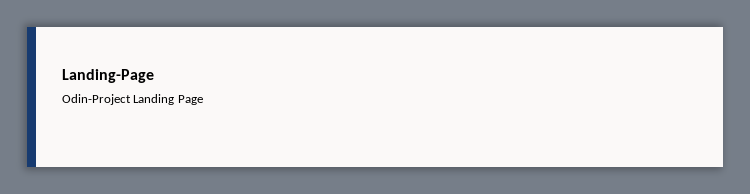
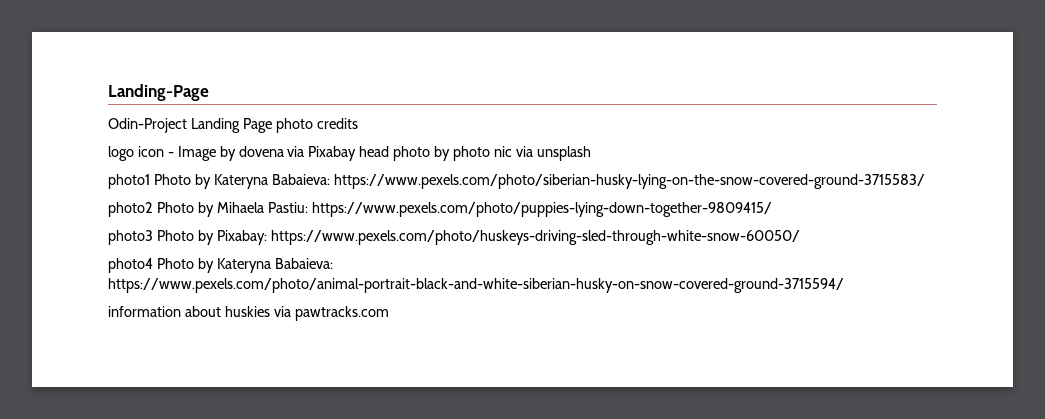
(203, 100) none -> [275,118,358,133] [108,146,591,161] [108,174,925,189] [108,202,772,217] [108,230,800,245] [108,258,333,273] [108,278,844,293] [108,306,389,321] photo credits // logo icon - Image by dovena via Pixabay head photo by photo nic via unsplash // photo1 Photo by Kateryna Babaieva: https://www.pexels.com/photo/siberian-husky-lying-on-the-snow-covered-ground-3715583/ // photo2 Photo by Mihaela Pastiu: https://www.pexels.com/photo/puppies-lying-down-together-9809415/ // photo3 Photo by Pixabay: https://www.pexels.com/photo/huskeys-driving-sled-through-white-snow-60050/ // photo4 Photo by Kateryna Babaieva: https://www.pexels.com/photo/animal-portrait-black-and-white-siberian-husky-on-snow-covered-ground-3715594/ // information about huskies via pawtracks.com

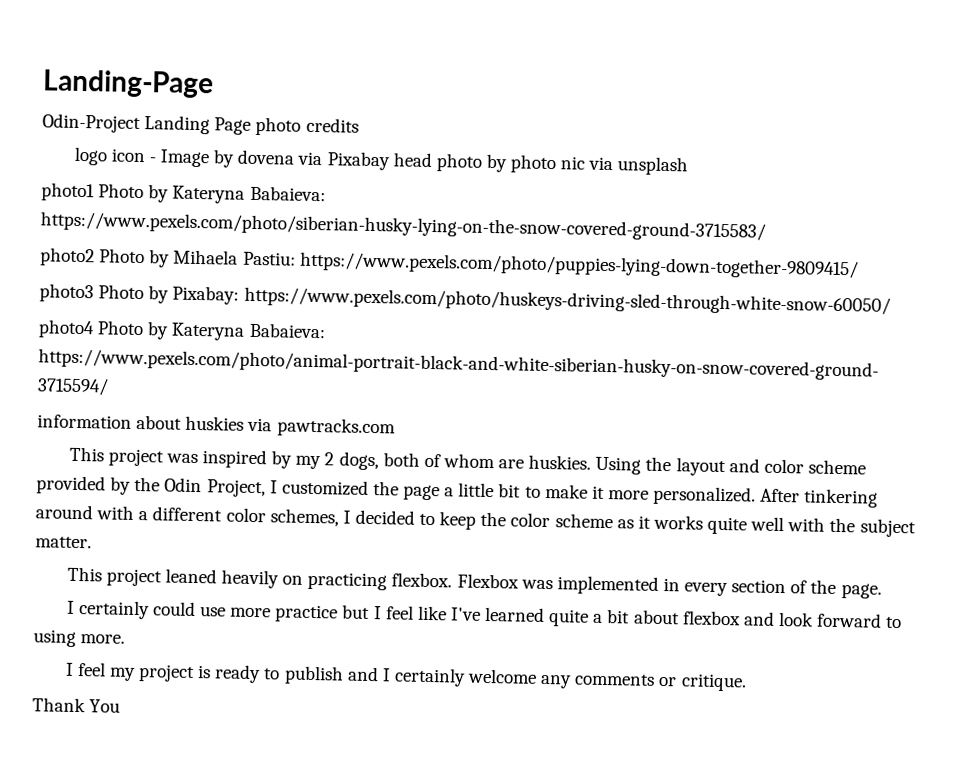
(389, 313) none -> [68,446,867,477] [36,475,879,508] [35,504,916,538] [35,536,92,549] [66,566,882,599] [66,600,903,629] [33,629,126,647] [65,661,747,692] [32,697,121,713] // This project was inspired by my 2 dogs, both of whom are huskies. Using the layout and color scheme provided by the Odin Project, I customized the page a little bit to make it more personalized. After tinkering around with a different color schemes, I decided to keep the color scheme as it works quite well with the subject matter. // This project leaned heavily on practicing flexbox. Flexbox was implemented in every section of the page. // I certainly could use more practice but I feel like I've learned quite a bit about flexbox and look forward to using more. // I feel my project is ready to publish and I certainly welcome any comments or critique. // Thank You

